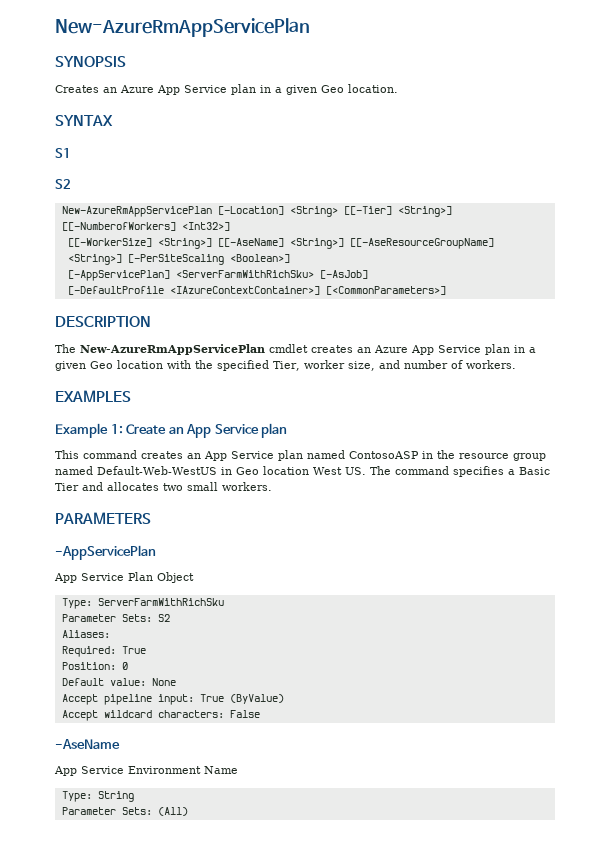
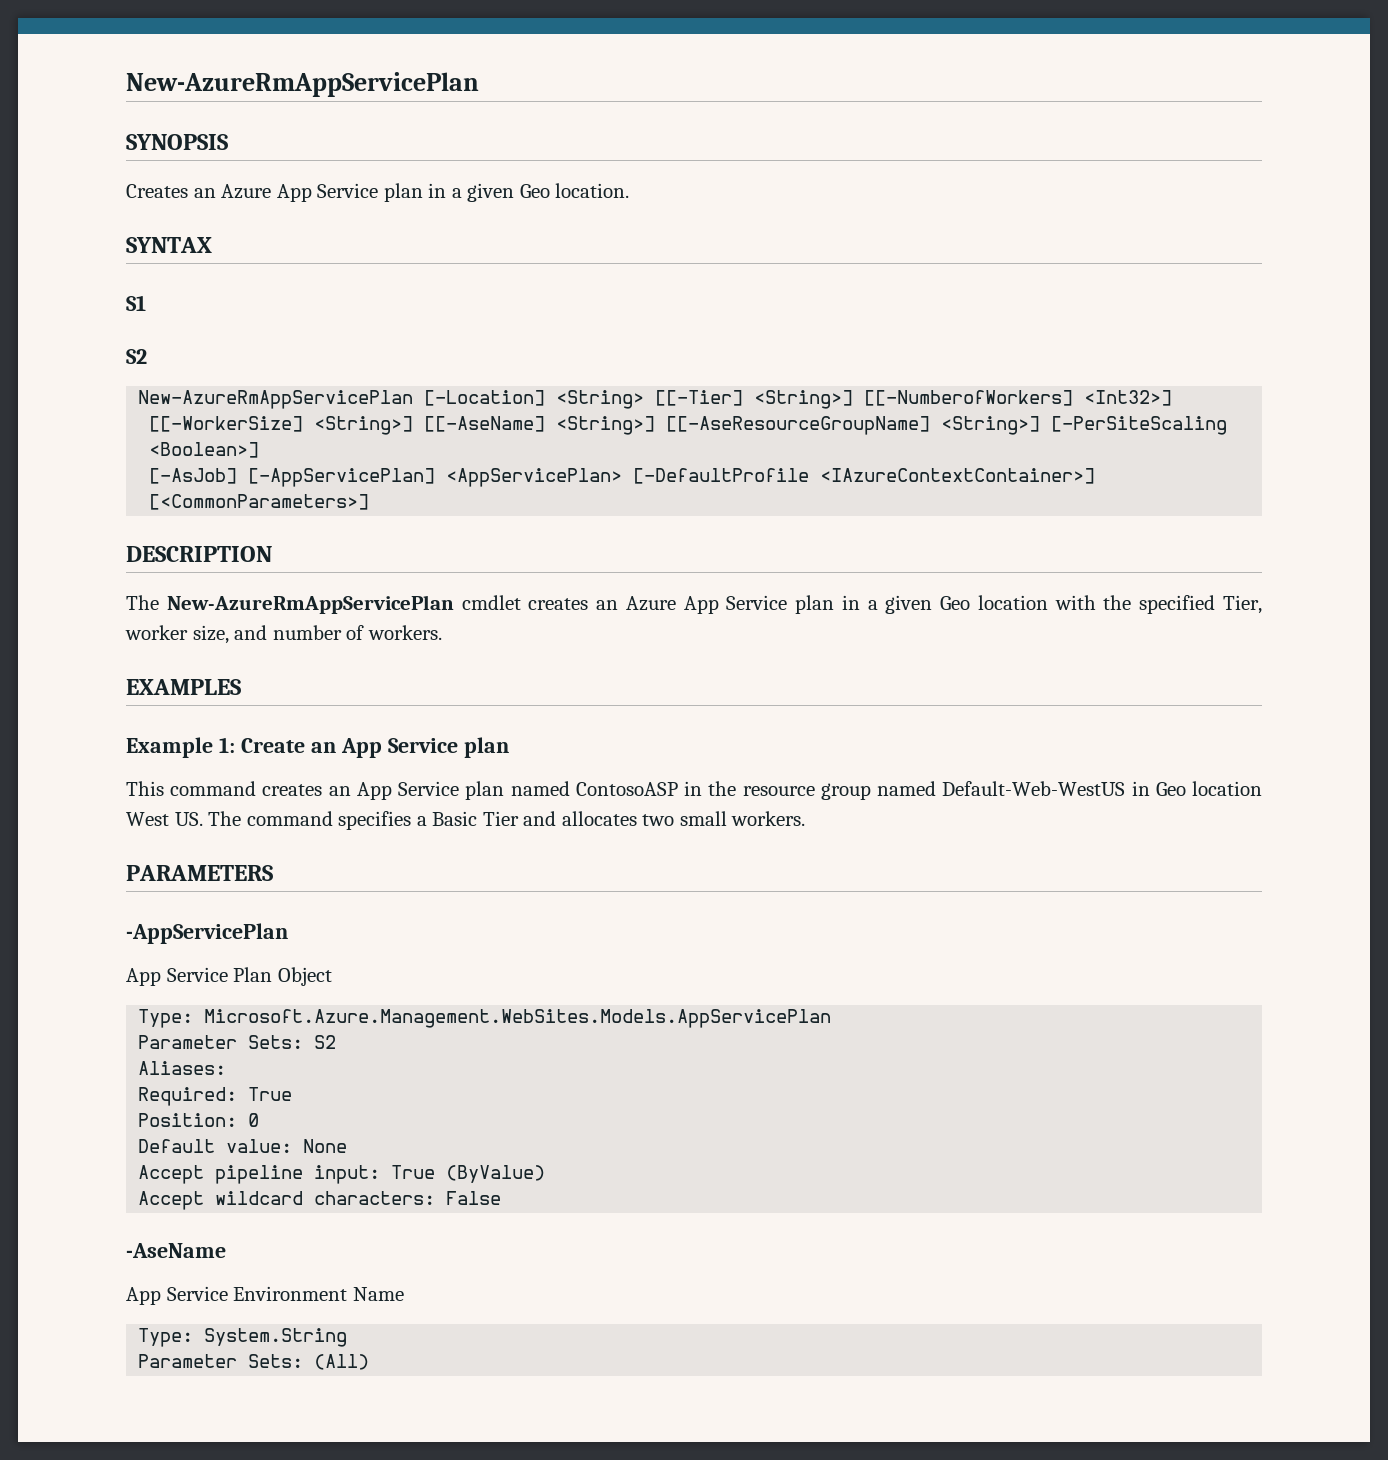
[67,270,368,281] [-AppServicePlan] <ServerFarmWithRichSku> [-AsJob] // -> [149,468,623,487] [-AsJob] [-AppServicePlan] <AppServicePlan>
[97,598,224,606] ServerFarmWithRichSku -> [204,1009,832,1028] Microsoft.Azure.Management.WebSites.Models.AppServicePlan
[97,791,134,802] String -> [204,1328,348,1347] System.String

